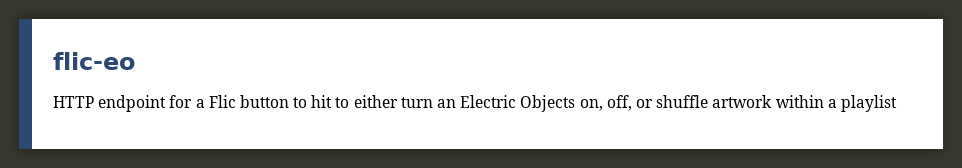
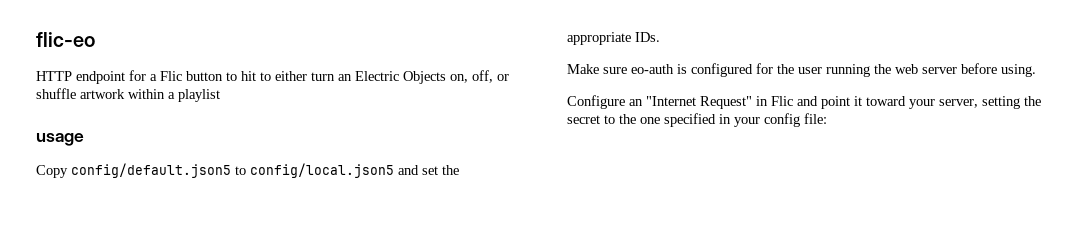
(897, 103) none -> [36,133,84,146] [36,163,459,178] [567,32,660,45] [567,63,1036,77] [567,95,1041,109] [567,113,827,127] // usage // Copy config/default.json5 to config/local.json5 and set the appropriate IDs. // Make sure eo-auth is configured for the user running the web server before using. // Configure an "Internet Request" in Flic and point it toward your server, setting the secret to the one specified in your config file:

